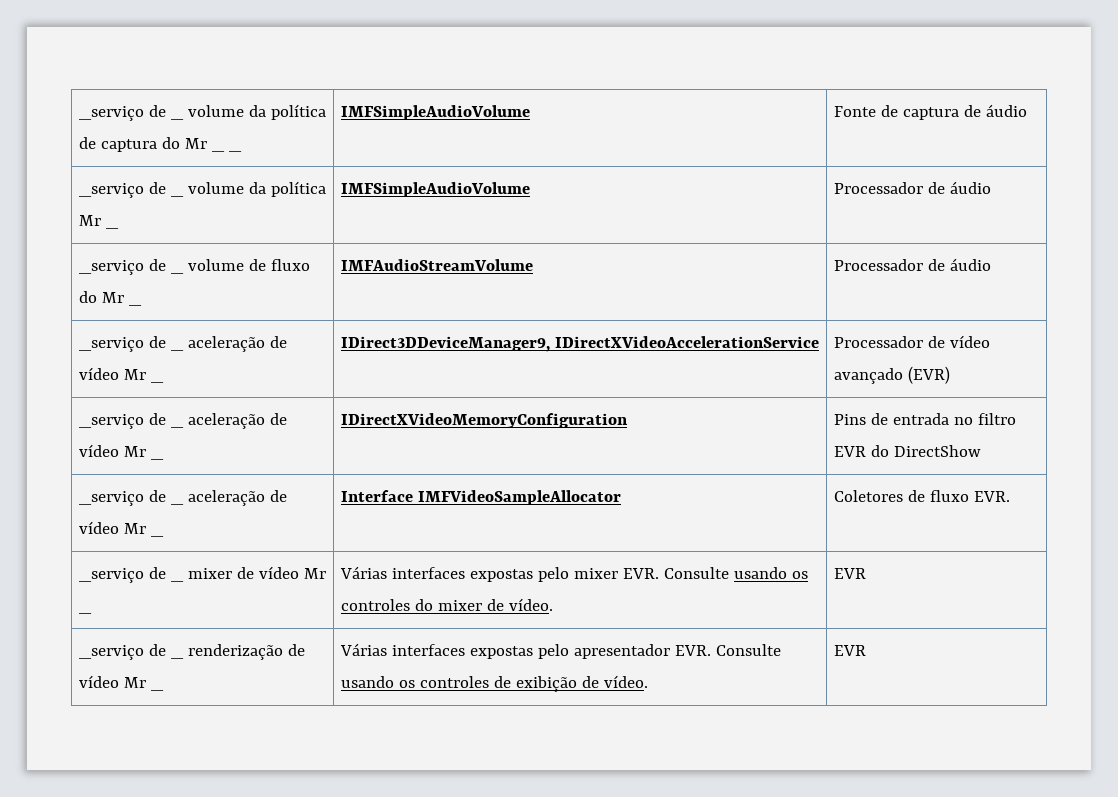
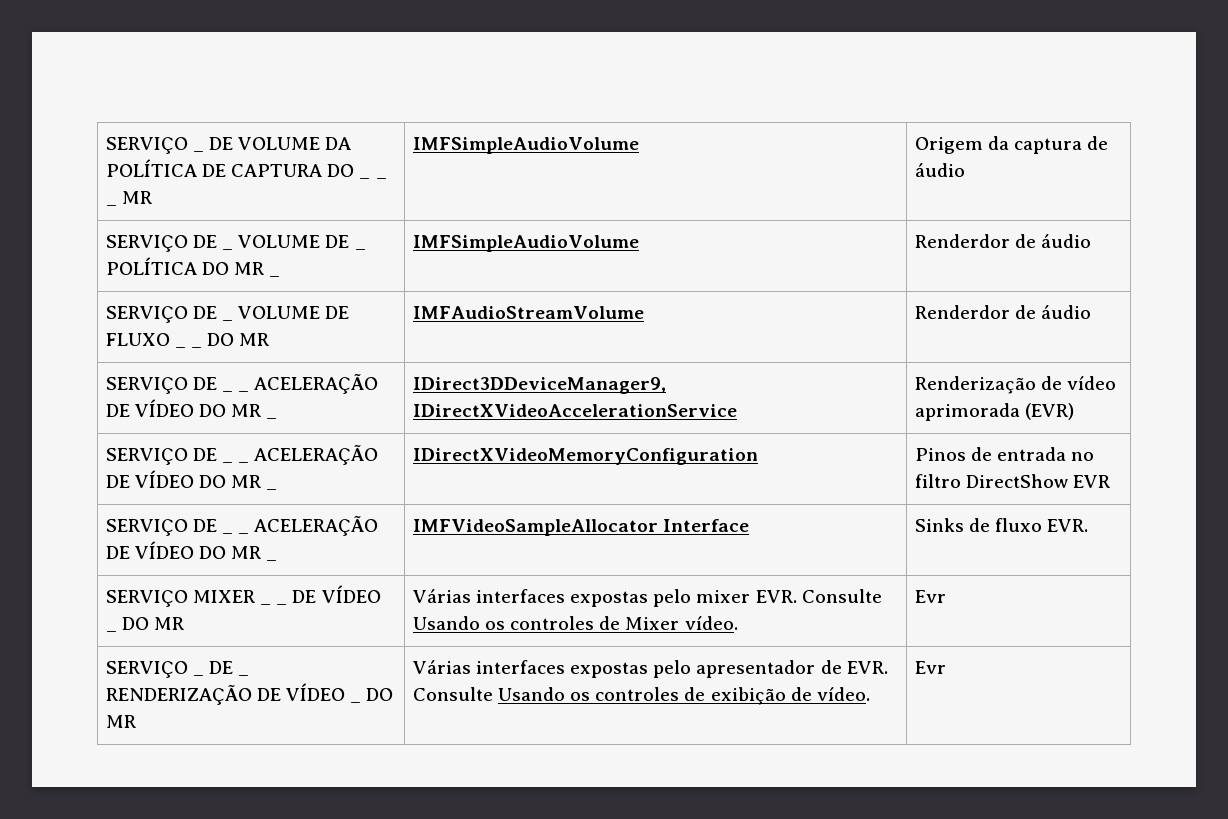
[78,105,166,121] [170,117,184,120] [187,104,326,120] [78,137,207,152] [211,149,242,152] [340,105,530,120] [833,104,1027,120] [78,182,166,198] [170,194,184,197] [187,181,326,197] [78,215,101,226] [105,226,119,229] [340,182,530,197] [833,181,991,194] [78,259,166,275] [170,271,184,274] [187,259,310,271] [78,291,124,303] [128,303,142,306] [340,259,533,271] [833,258,991,271] [78,336,166,352] [170,336,287,352] [78,367,146,380] _serviço de _ volume da política de captura do Mr _ _ | IMFSimpleAudioVolume | Fonte de captura de áudio // _serviço de _ volume da política Mr _ | IMFSimpleAudioVolume | Processador de áudio // _serviço de _ volume de fluxo do Mr _ | IMFAudioStreamVolume | Processador de áudio // _serviço de _ aceleração de vídeo Mr -> [105,137,205,154] [209,137,352,150] [105,159,355,177] [359,177,387,179] [105,204,117,206] [122,191,153,204] [412,137,639,154] [914,136,1109,154] [914,163,965,177] [105,235,218,252] [222,248,234,250] [238,235,350,248] [354,248,366,250] [105,257,265,275] [269,275,281,277] [412,235,639,252] [914,234,1092,248] [105,306,218,323] [222,319,234,321] [238,306,350,319] [105,333,170,346] [175,346,203,348] [207,333,270,346] [412,306,644,319] [914,305,1092,319] [105,377,218,394] [222,373,379,394] [105,399,262,417] SERVIÇO _ DE VOLUME DA POLÍTICA DE CAPTURA DO _ _ _ MR | IMFSimpleAudioVolume | Origem da captura de áudio // SERVIÇO DE _ VOLUME DE _ POLÍTICA DO MR _ | IMFSimpleAudioVolume | Renderdor de áudio // SERVIÇO DE _ VOLUME DE FLUXO _ _ DO MR | IMFAudioStreamVolume | Renderdor de áudio // SERVIÇO DE _ _ ACELERAÇÃO DE VÍDEO DO MR
[833,335,990,348] [833,368,903,384] Processador de vídeo avançado -> [914,376,1117,394] [914,403,1020,421] Renderização de vídeo aprimorada
[78,413,166,429] [170,413,287,429] [78,444,146,457] _serviço de _ aceleração de vídeo Mr -> [105,448,218,465] [222,444,379,465] [105,470,262,488] SERVIÇO DE _ _ ACELERAÇÃO DE VÍDEO DO MR
[833,414,866,425] Pins -> [914,448,966,461] Pinos
[833,445,981,457] [78,490,166,506] [170,490,287,506] [78,521,146,534] [150,534,164,537] EVR do DirectShow // _serviço de _ aceleração de vídeo Mr _ | -> [966,474,1111,488] [105,519,218,536] [222,515,379,536] [105,541,262,559] [266,559,278,561] [412,519,658,536] DirectShow EVR // SERVIÇO DE _ _ ACELERAÇÃO DE VÍDEO DO MR _ | IMFVideoSampleAllocator
[417,490,621,505] [833,490,903,502] IMFVideoSampleAllocator | Coletores -> [914,518,964,532] | Sinks
[78,567,166,583] [170,579,184,582] [187,566,326,579] [78,611,92,614] _serviço de _ mixer de vídeo Mr _ -> [105,590,256,607] [260,603,288,605] [292,585,381,603] [105,630,117,632] [122,617,185,630] SERVIÇO MIXER _ _ DE VÍDEO _ DO MR
[733,567,808,579] [340,598,553,611] [833,568,866,579] [78,644,166,660] [170,644,305,660] [78,675,146,688] [150,688,164,691] usando os controles do mixer de vídeo. | EVR // _serviço de _ renderização de vídeo Mr _ -> [412,616,738,630] [914,590,946,603] [105,661,205,678] [209,661,234,674] [238,674,250,676] [105,683,346,705] [350,701,362,703] [366,688,394,701] [105,715,136,728] Usando os controles de Mixer vídeo. | Evr // SERVIÇO _ DE _ RENDERIZAÇÃO DE VÍDEO _ DO MR
[674,644,781,656] [340,676,394,688] EVR. Consulte usando -> [820,660,888,674] [412,687,566,701] de EVR. Consulte Usando
[833,645,866,656] EVR -> [914,661,946,674] Evr

